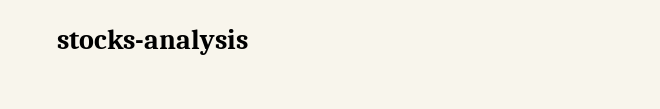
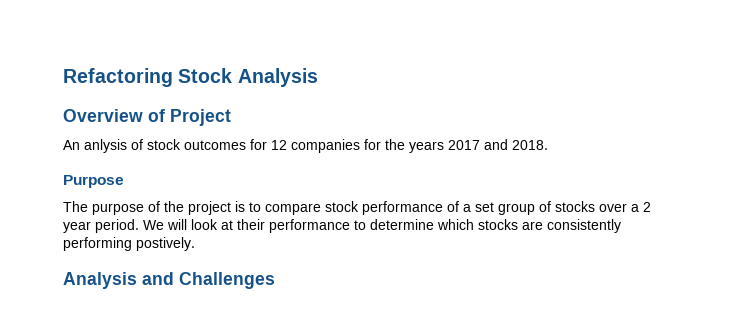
[57,29,248,55] stocks-analysis -> [63,68,318,87] [63,109,231,126] [63,139,548,153] [63,175,124,188] [63,201,651,215] [63,219,621,233] [63,237,195,251] [63,272,275,289] Refactoring Stock Analysis // Overview of Project // An anlysis of stock outcomes for 12 companies for the years 2017 and 2018. // Purpose // The purpose of the project is to compare stock performance of a set group of stocks over a 2 year period. We will look at their performance to determine which stocks are consistently performing postively. // Analysis and Challenges

